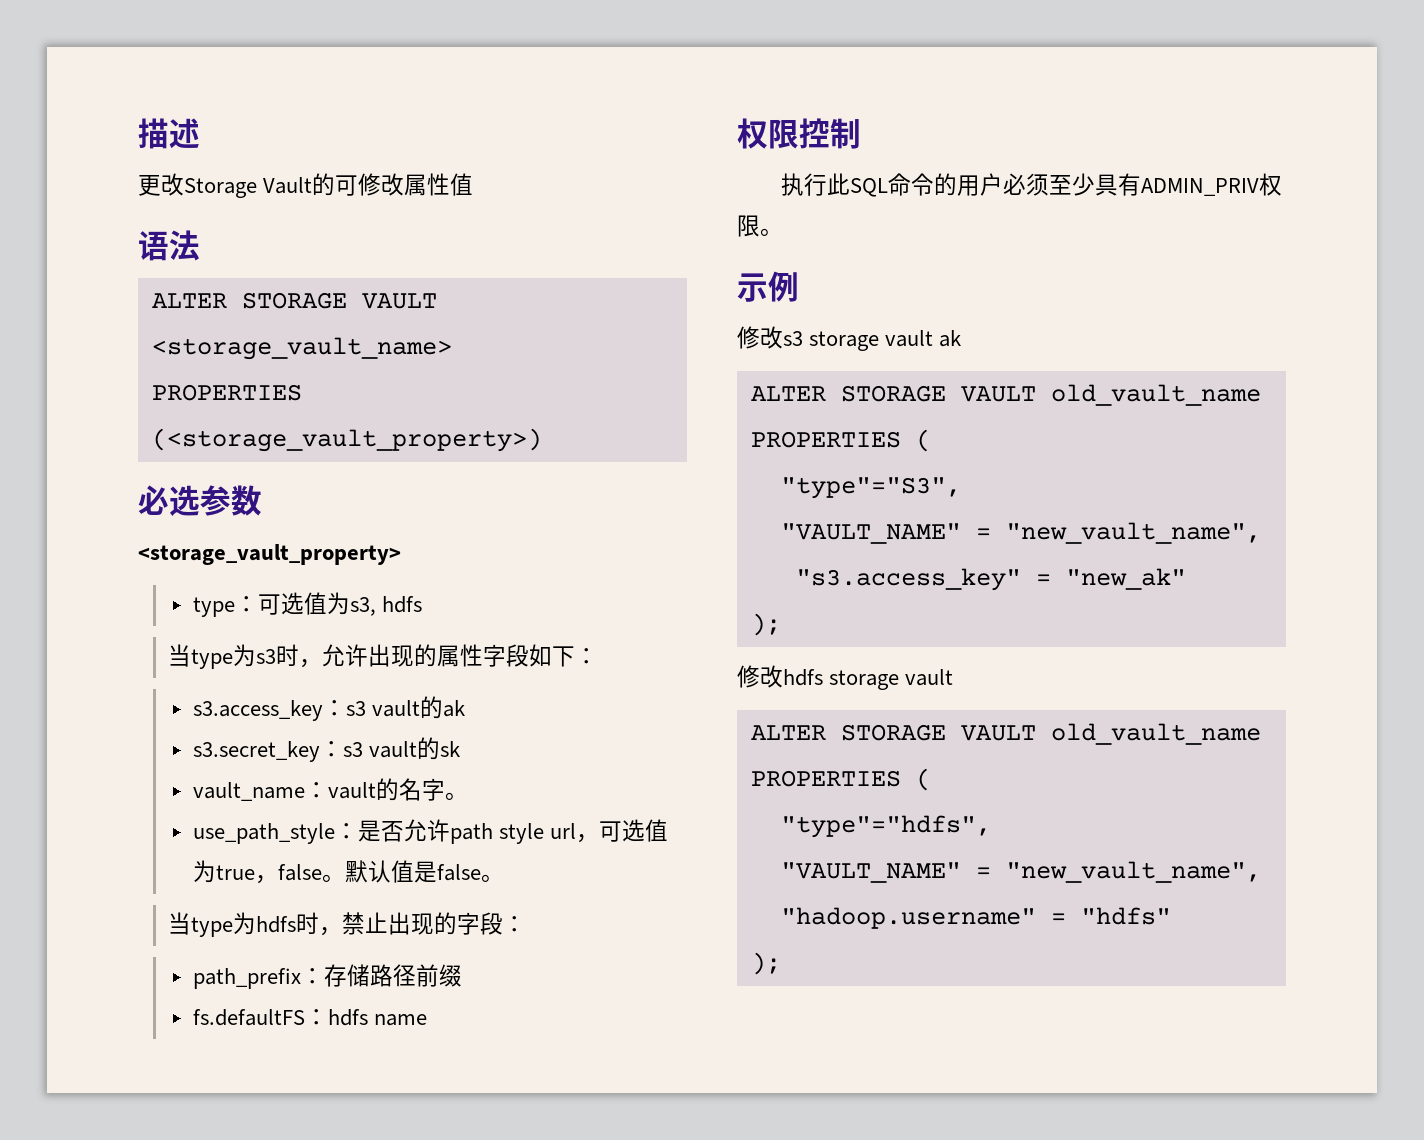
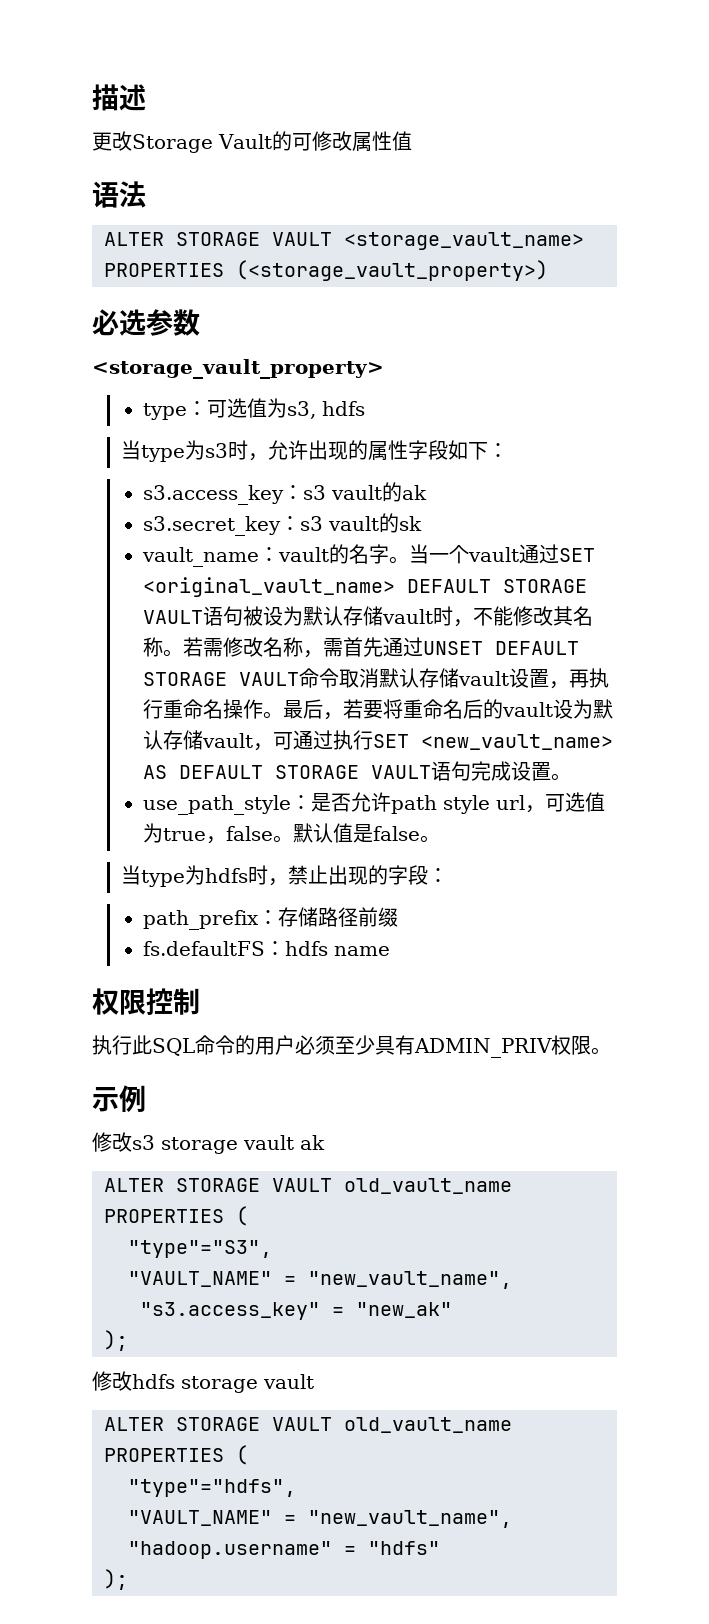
(469, 796) none -> [408,544,595,564] [142,577,587,597] [142,606,593,627] [142,637,579,658] [142,668,609,689] [142,699,613,720] [142,730,613,751] [142,761,571,781] 当一个vault通过SET <original_vault_name> DEFAULT STORAGE VAULT语句被设为默认存储vault时，不能修改其名称。若需修改名称，需首先通过UNSET DEFAULT STORAGE VAULT命令取消默认存储vault设置，再执行重命名操作。最后，若要将重命名后的vault设为默认存储vault，可通过执行SET <new_vault_name> AS DEFAULT STORAGE VAULT语句完成设置。

